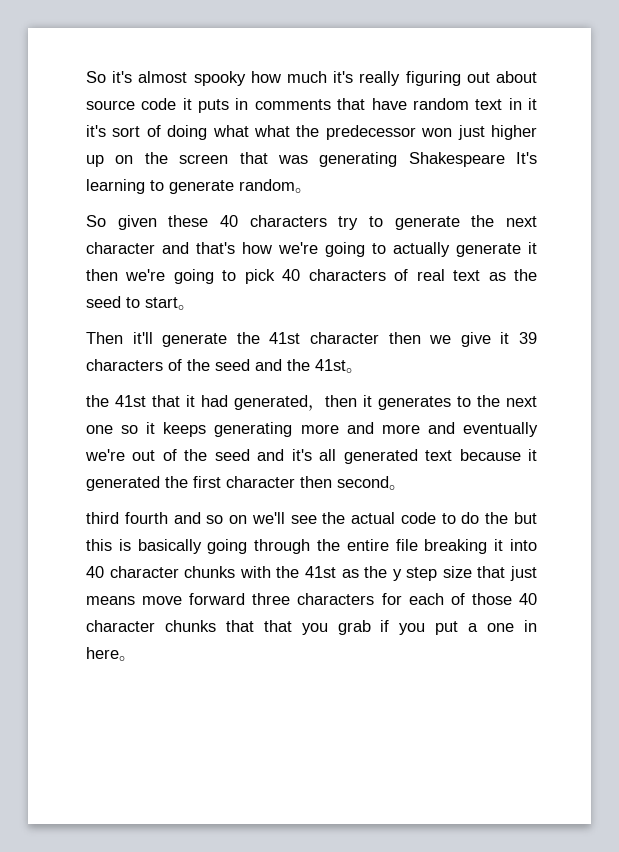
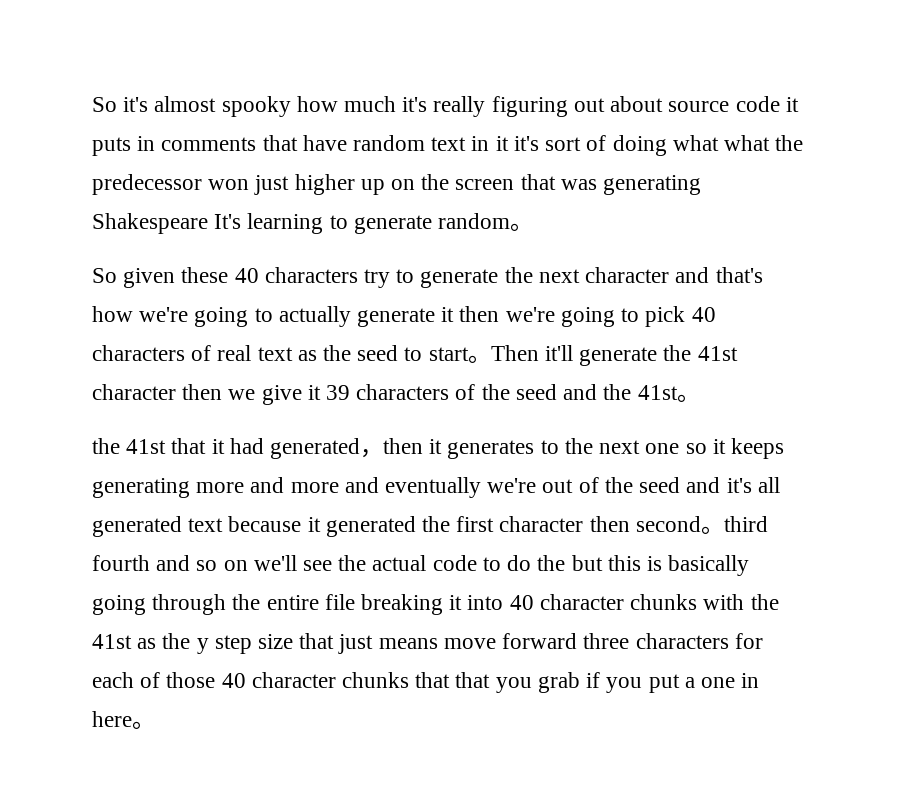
(195, 307) // -> (491, 359) none
(406, 487) // -> (724, 530) none

